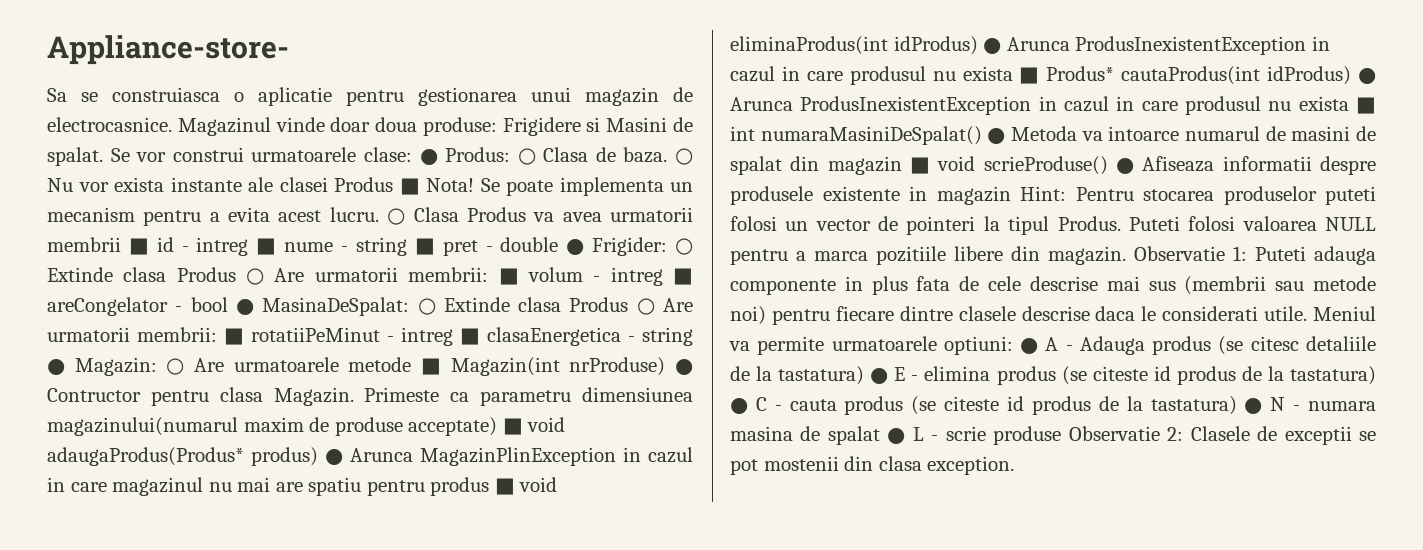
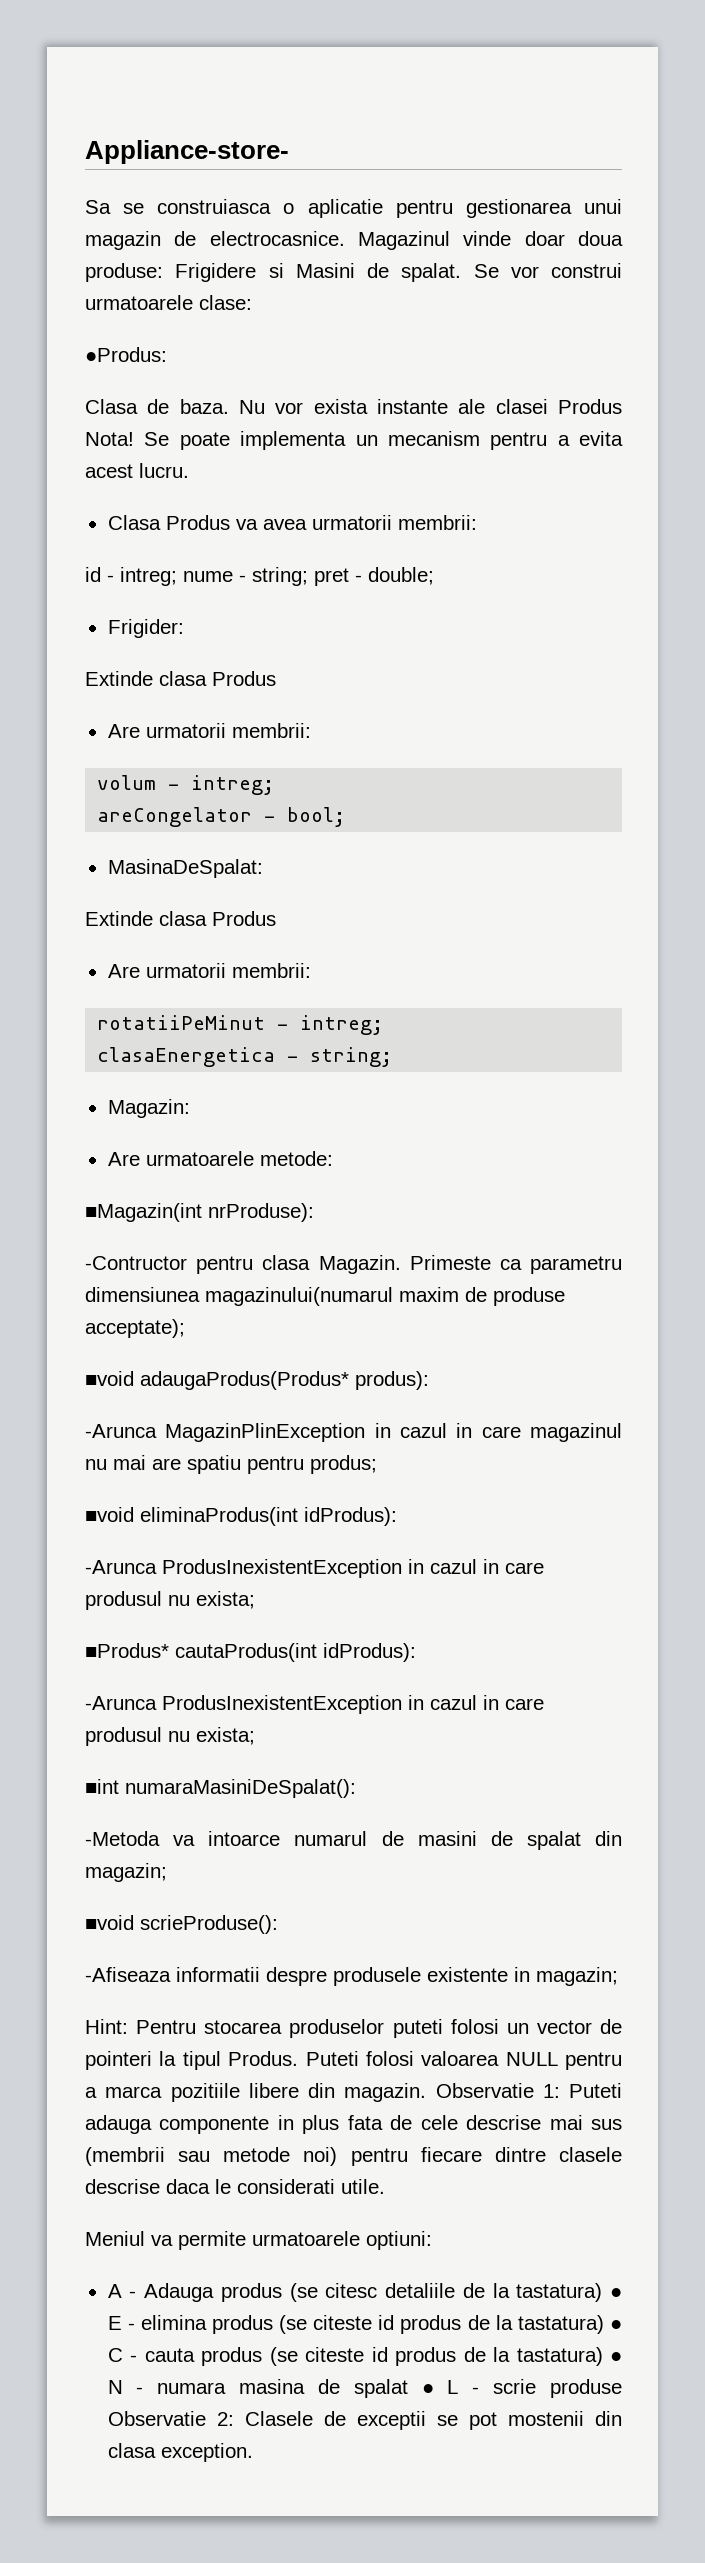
[419,147,536,165] ● Produs: ○ -> [85,347,167,362] // ●Produs: //
[675,148,694,165] ○ -> (229, 406) none
[399,178,420,195] ■ -> (622, 406) none
[387,208,406,225] ○ -> (189, 470) //
[47,237,585,256] membrii ■ id - intreg ■ nume - string ■ pret - double ● -> [397,515,477,530] [85,567,434,586] membrii: // id - intreg; nume - string; pret - double; //
[675,238,694,255] [47,267,519,285] ○ Extinde clasa Produs ○ Are urmatorii membrii: ■ -> [85,671,276,686] [107,723,311,738] // Extinde clasa Produs // Are urmatorii membrii: //
[610,267,694,286] [47,297,254,316] intreg ■ areCongelator - bool ● -> [191,775,275,795] [97,807,346,827] intreg; // areCongelator - bool; //
[417,297,693,315] [47,327,244,345] ○ Extinde clasa Produs ○ Are urmatorii membrii: ■ -> [85,911,276,926] [107,963,311,978] // Extinde clasa Produs // Are urmatorii membrii: //
[401,327,693,346] [47,359,65,375] intreg ■ clasaEnergetica - string ● -> [300,1015,384,1035] [97,1047,393,1067] intreg; // clasaEnergetica - string; //
[166,358,185,375] ○ -> (190, 1108) //
[348,357,693,376] [47,388,141,402] metode ■ Magazin(int nrProduse) ● Contructor -> [259,1151,333,1166] [85,1203,314,1222] [85,1256,187,1270] metode: // ■Magazin(int nrProduse): // -Contructor
[408,417,566,436] [47,447,413,466] acceptate) ■ void adaugaProdus(Produs* produs) ● Arunca -> [85,1319,185,1338] [85,1371,429,1390] [85,1424,157,1438] acceptate); // ■void adaugaProdus(Produs* produs): // -Arunca
[430,477,558,496] [730,36,1330,55] [730,66,1376,85] [730,96,1376,115] [730,126,1077,145] produs ■ void eliminaProdus(int idProdus) ● Arunca ProdusInexistentException in cazul in care produsul nu exista ■ Produs* cautaProdus(int idProdus) ● Arunca ProdusInexistentException in cazul in care produsul nu exista ■ int numaraMasiniDeSpalat() ● Metoda -> [310,1455,377,1474] [85,1507,397,1526] [85,1559,544,1578] [85,1591,255,1610] [85,1643,416,1662] [85,1695,544,1714] [85,1727,255,1746] [85,1779,356,1798] [85,1831,160,1846] produs; // ■void eliminaProdus(int idProdus): // -Arunca ProdusInexistentException in cazul in care produsul nu exista; // ■Produs* cautaProdus(int idProdus): // -Arunca ProdusInexistentException in cazul in care produsul nu exista; // ■int numaraMasiniDeSpalat(): // -Metoda
[827,156,1215,175] magazin ■ void scrieProduse() ● Afiseaza -> [85,1863,167,1882] [85,1915,278,1934] [85,1967,171,1982] magazin; // ■void scrieProduse(): // -Afiseaza
[936,186,1011,205] magazin -> [536,1967,618,1986] magazin; //
(1308, 313) none -> (385, 2186) //
[1020,338,1039,354] ● -> (432, 2240) //

